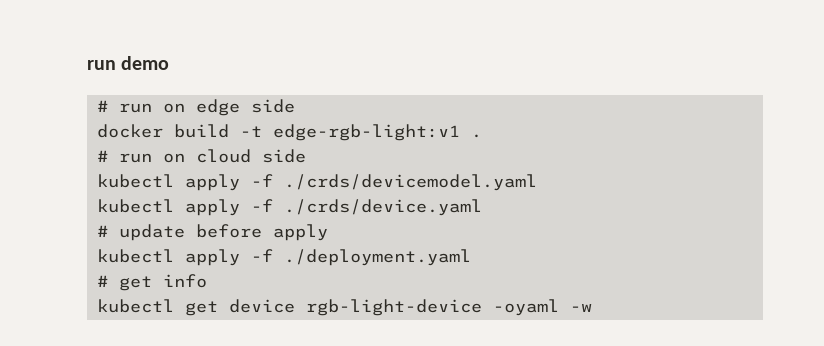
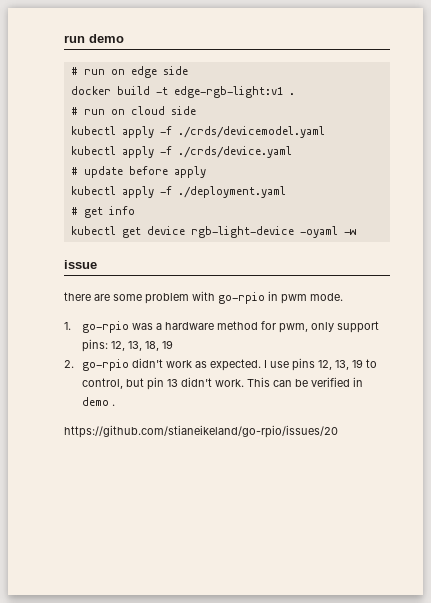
(593, 308) none -> [64,260,97,269] [64,291,343,304] [64,321,380,333] [82,339,174,352] [64,358,378,371] [82,377,364,390] [82,397,116,406] [64,425,338,438] // issue // there are some problem with go-rpio in pwm mode. // 1. go-rpio was a hardware method for pwm, only support pins: 12, 13, 18, 19 // 2. go-rpio didn't work as expected. I use pins 12, 13, 19 to control, but pin 13 didn't work. This can be verified in demo . // https://github.com/stianeikeland/go-rpio/issues/20

